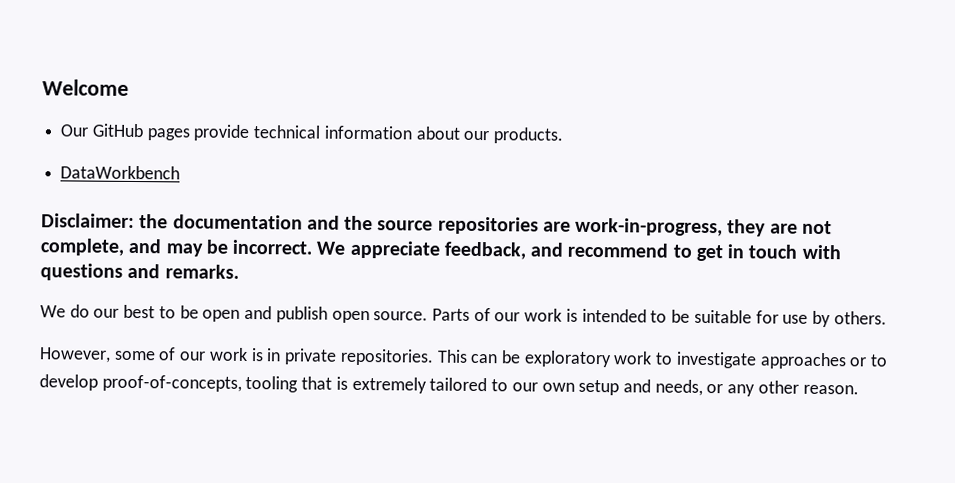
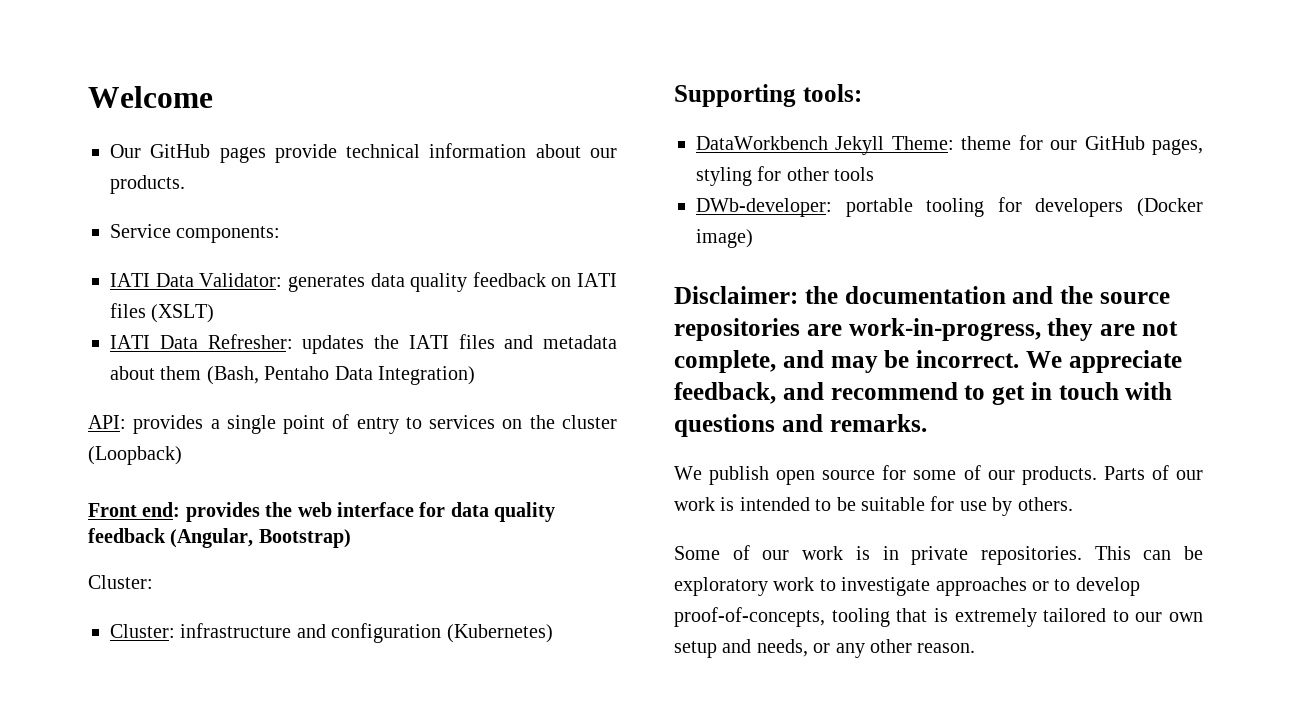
[60,165,181,180] DataWorkbench -> [110,224,281,243] [110,272,617,292] [110,303,215,323] [110,334,617,354] [110,366,475,385] [88,414,617,434] [88,446,182,465] [88,502,556,522] [88,528,351,548] [88,575,153,589] [110,623,553,643] [674,84,862,107] [696,135,1203,155] [696,166,875,186] [696,197,1203,217] [696,229,753,248] Service components: // IATI Data Validator: generates data quality feedback on IATI files (XSLT) // IATI Data Refresher: updates the IATI files and metadata about them (Bash, Pentaho Data Integration) // API: provides a single point of entry to services on the cluster (Loopback) // Front end: provides the web interface for data quality feedback (Angular, Bootstrap) // Cluster: // Cluster: infrastructure and configuration (Kubernetes) // Supporting tools: // DataWorkbench Jekyll Theme: theme for our GitHub pages, styling for other tools // DWb-developer: portable tooling for developers (Docker image)
[69,304,429,324] do our best to be open and publish open source. -> [709,465,1097,485] publish open source for some of our products.
[39,347,156,363] However, some -> [674,546,720,560] Some

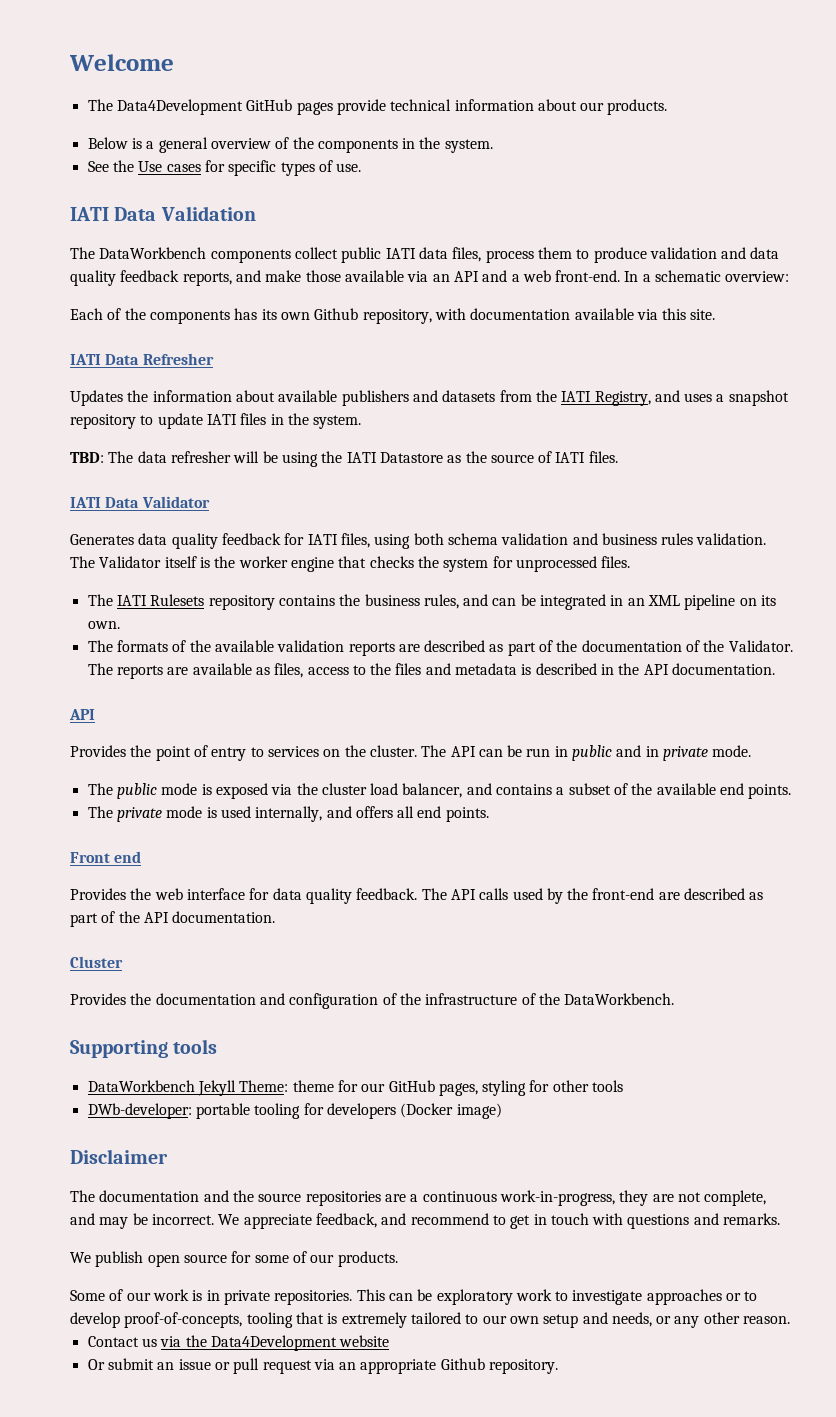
[110,144,141,158] Our -> [87,99,243,115] The Data4Development
[110,224,281,243] [110,272,617,292] [110,303,215,323] [110,334,617,354] [110,366,475,385] [88,415,276,434] Service components: // IATI Data Validator: generates data quality feedback on IATI files (XSLT) // IATI Data Refresher: updates the IATI files and metadata about them (Bash, Pentaho Data Integration) // API: provides a single -> [87,137,493,153] [87,160,362,176] [70,206,256,221] [70,247,780,263] [70,270,790,286] [70,308,716,324] [70,353,214,365] [70,390,789,406] [70,413,362,429] [70,451,618,467] [70,496,210,508] [70,533,767,549] [70,556,631,572] [87,594,777,610] [87,621,120,629] [87,640,793,656] [87,663,776,679] [69,709,95,720] [70,745,152,757] Below is a general overview of the components in the system. // See the Use cases for specific types of use. // IATI Data Validation // The DataWorkbench components collect public IATI data files, process them to produce validation and data quality feedback reports, and make those available via an API and a web front-end. In a schematic overview: // Each of the components has its own Github repository, with documentation available via this site. // IATI Data Refresher // Updates the information about available publishers and datasets from the IATI Registry, and uses a snapshot repository to update IATI files in the system. // TBD: The data refresher will be using the IATI Datastore as the source of IATI files. // IATI Data Validator // Generates data quality feedback for IATI files, using both schema validation and business rules validation. The Validator itself is the worker engine that checks the system for unprocessed files. // The IATI Rulesets repository contains the business rules, and can be integrated in an XML pipeline on its own. // The formats of the available validation reports are described as part of the documentation of the Validator. The reports are available as files, access to the files and metadata is described in the API documentation. // API // Provides the
[561,415,617,429] [88,446,182,465] cluster (Loopback) -> [369,745,752,761] [87,783,792,799] [87,806,489,822] cluster. The API can be run in public and in private mode. // The public mode is exposed via the cluster load balancer, and contains a subset of the available end points. // The private mode is used internally, and offers all end points.
[142,502,260,522] end: provides -> [114,851,142,863] [70,888,126,900] end // Provides
[88,528,351,548] [88,575,153,589] [110,623,553,643] feedback (Angular, Bootstrap) // Cluster: // Cluster: infrastructure and configuration (Kubernetes) -> [356,888,764,904] [70,911,276,927] [70,956,123,968] [70,993,675,1009] feedback. The API calls used by the front-end are described as part of the API documentation. // Cluster // Provides the documentation and configuration of the infrastructure of the DataWorkbench.
[802,84,862,102] tools: -> [173,1039,218,1054] tools
[674,286,838,304] Disclaimer: the -> [70,1149,168,1164] [70,1190,95,1202] Disclaimer // The
(842, 330) none -> [410,1191,497,1202] a continuous
[1103,465,1204,480] [674,496,1073,516] Parts of our work is intended to be suitable for use by others. -> (398, 1259) none
(976, 648) none -> [87,1335,390,1351] [87,1358,559,1374] // Contact us via the Data4Development website // Or submit an issue or pull request via an appropriate Github repository.

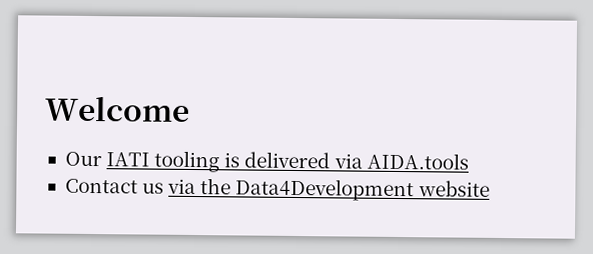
[87,99,668,115] [87,137,493,153] [87,160,362,176] [70,206,256,221] [70,247,780,263] [70,270,790,286] [70,308,716,324] [70,353,214,365] [70,390,789,406] [70,413,362,429] [70,451,618,467] [70,496,210,508] [70,533,767,549] [70,556,631,572] [87,594,777,610] [87,621,120,629] [87,640,793,656] [87,663,776,679] [69,709,95,720] [70,745,752,761] [87,783,792,799] [87,806,489,822] [70,851,142,863] [70,888,764,904] [70,911,276,927] [70,956,123,968] [70,993,675,1009] [70,1039,218,1058] [87,1080,624,1096] [87,1103,502,1119] [70,1149,168,1164] [70,1190,767,1206] [70,1213,781,1229] [70,1251,398,1267] [70,1289,758,1305] [70,1312,791,1328] The Data4Development GitHub pages provide technical information about our products. // Below is a general overview of the components in the system. // See the Use cases for specific types of use. // IATI Data Validation // The DataWorkbench components collect public IATI data files, process them to produce validation and data quality feedback reports, and make those available via an API and a web front-end. In a schematic overview: // Each of the components has its own Github repository, with documentation available via this site. // IATI Data Refresher // Updates the information about available publishers and datasets from the IATI Registry, and uses a snapshot repository to update IATI files in the system. // TBD: The data refresher will be using the IATI Datastore as the source of IATI files. // IATI Data Validator // Generates data quality feedback for IATI files, using both schema validation and business rules validation. The Validator itself is the worker engine that checks the system for unprocessed files. // The IATI Rulesets repository contains the business rules, and can be integrated in an XML pipeline on its own. // The formats of the available validation reports are described as part of the documentation of the Validator. The reports are available as files, access to the files and metadata is described in the API documentation. // API // Provides the point of entry to services on the cluster. The API can be run in public and in private mode. // The public mode is exposed via the cluster load balancer, and contains a subset of the available end points. // The private mode is used internally, and offers all end points. // Front end // Provides the web interface for data quality feedback. The API calls used by the front-end are described as part of the API documentation. // Cluster // Provides the documentation and configuration of the infrastructure of the DataWorkbench. // Supporting tools // DataWorkbench Jekyll Theme: theme for our GitHub pages, styling for other tools // DWb-developer: portable tooling for developers (Docker image) // Disclaimer // The documentation and the source repositories are a continuous work-in-progress, they are not complete, and may be incorrect. We appreciate feedback, and recommend to get in touch with questions and remarks. // We publish open source for some of our products. // Some of our work is in private repositories. This can be exploratory work to investigate approaches or to develop proof-of-concepts, tooling that is extremely tailored to our own setup and needs, or any other reason. -> [64,150,469,173] Our IATI tooling is delivered via AIDA.tools
[87,1358,559,1374] // Or submit an issue or pull request via an appropriate Github repository. -> (490, 188) none

